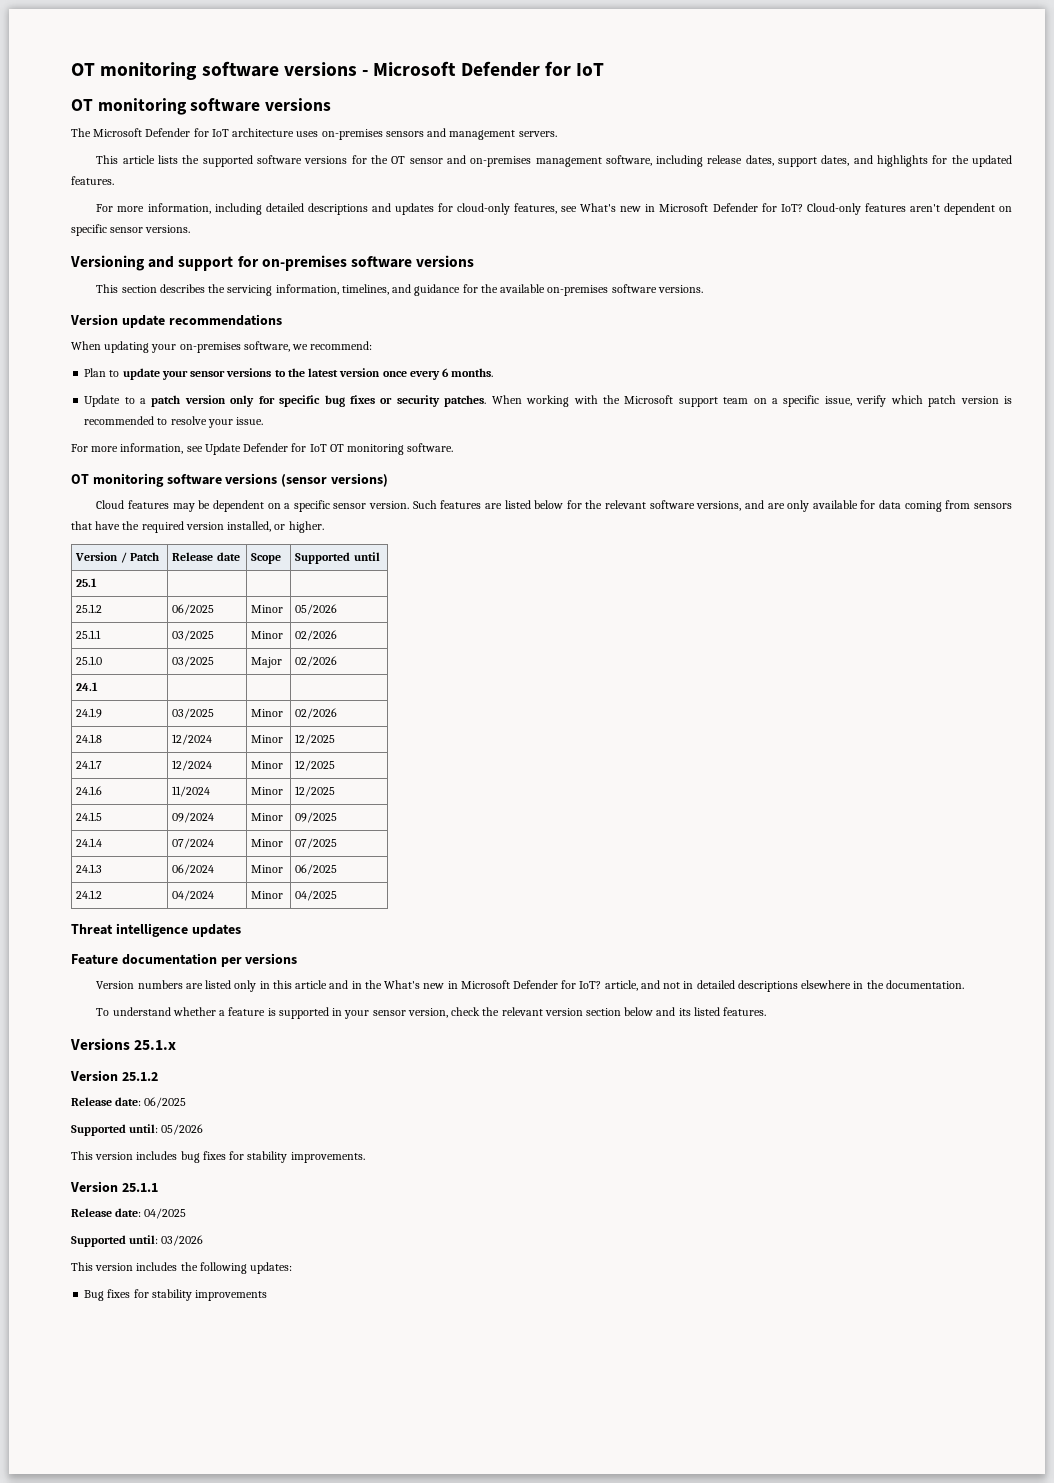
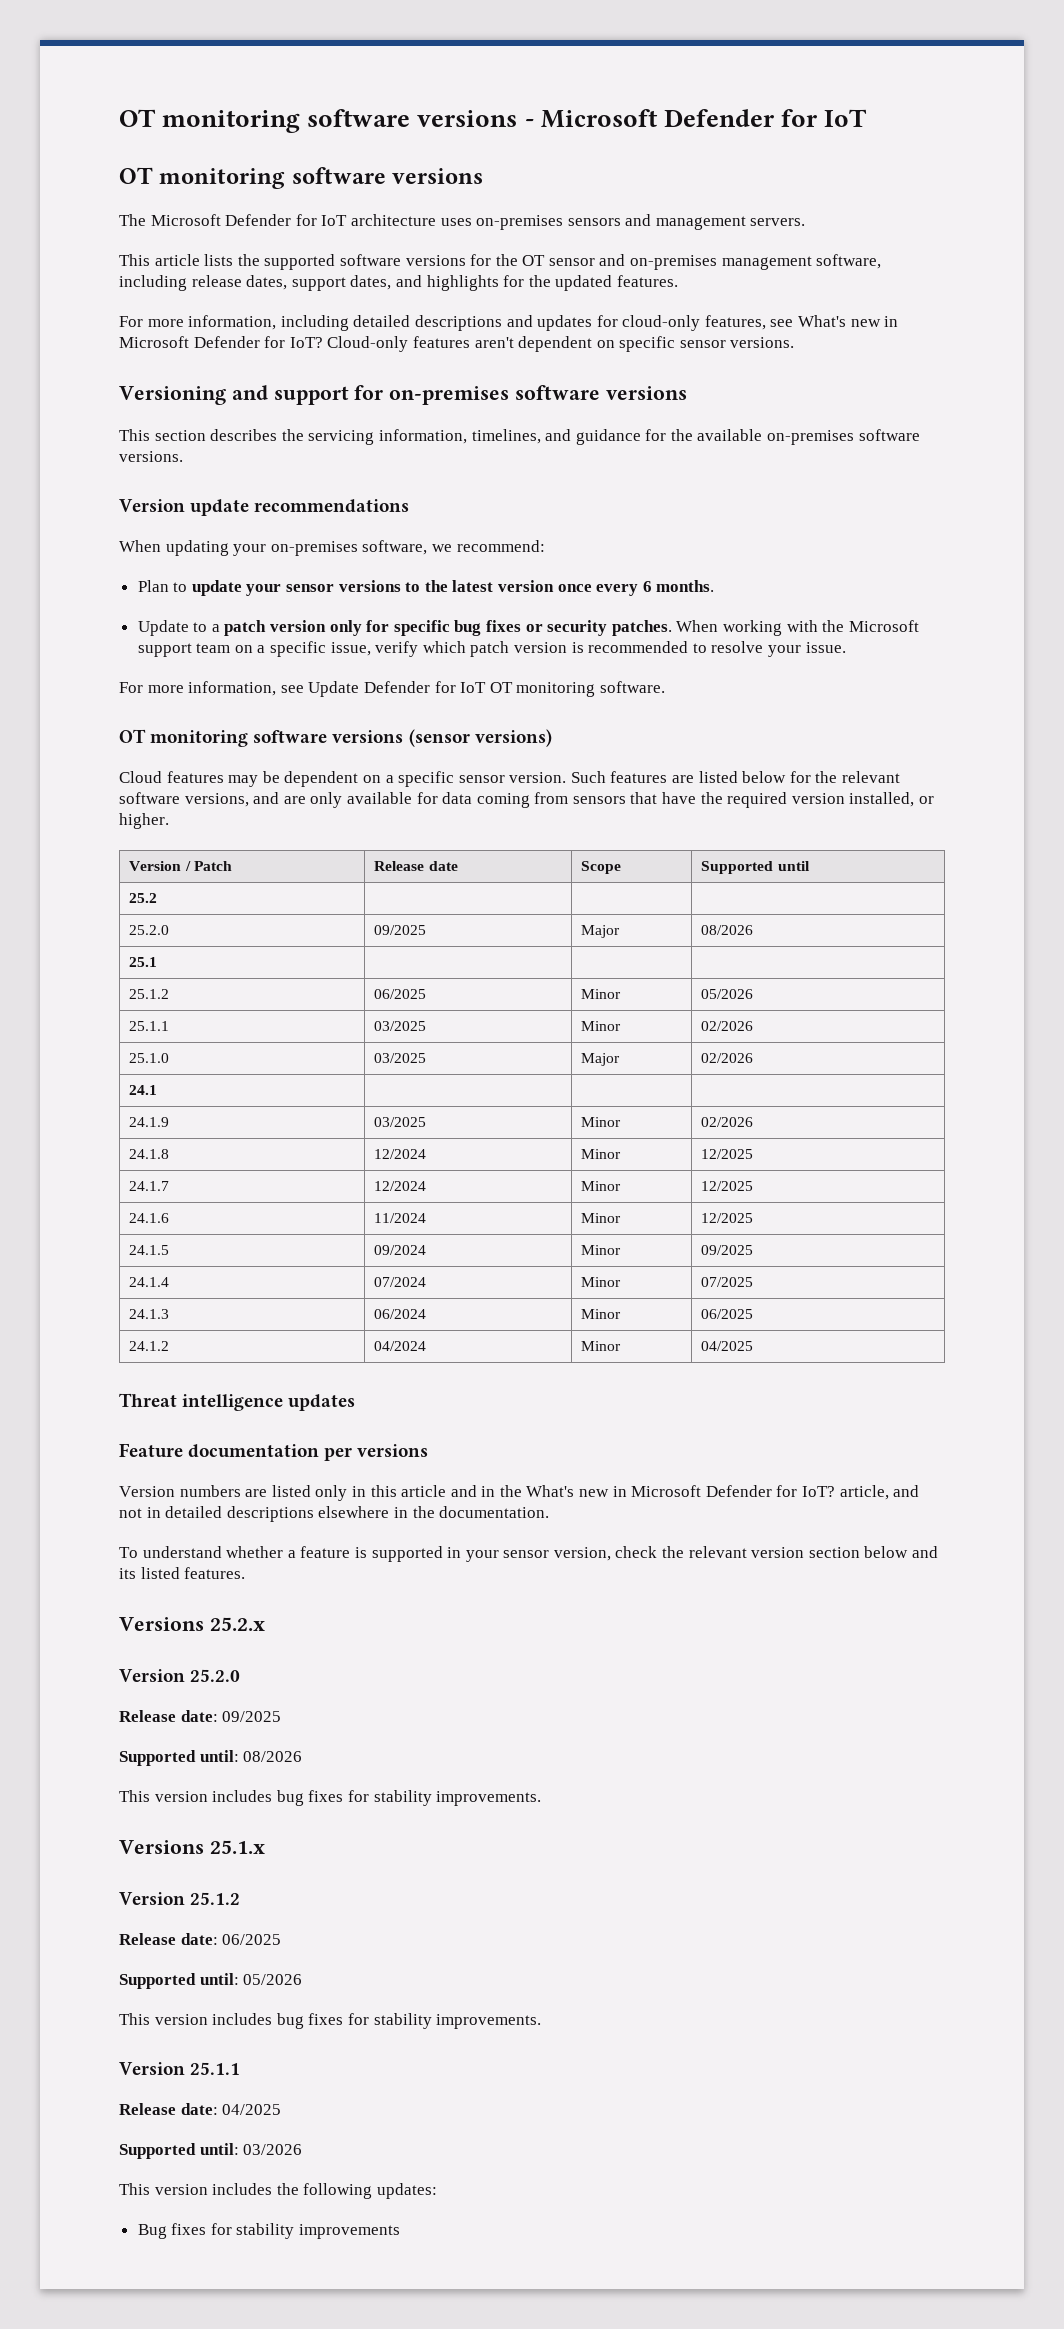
(380, 556) none -> [129,893,158,903] [129,925,170,935] [374,925,427,935] [581,925,621,938] [701,925,754,935] // 25.2 | | | // 25.2.0 | 09/2025 | Major | 08/2026
(767, 1011) none -> [119,1617,265,1631] [119,1669,241,1682] [119,1710,282,1722] [119,1750,303,1766] [119,1790,542,1806] // Versions 25.2.x // Version 25.2.0 // Release date: 09/2025 // Supported until: 08/2026 // This version includes bug fixes for stability improvements.

